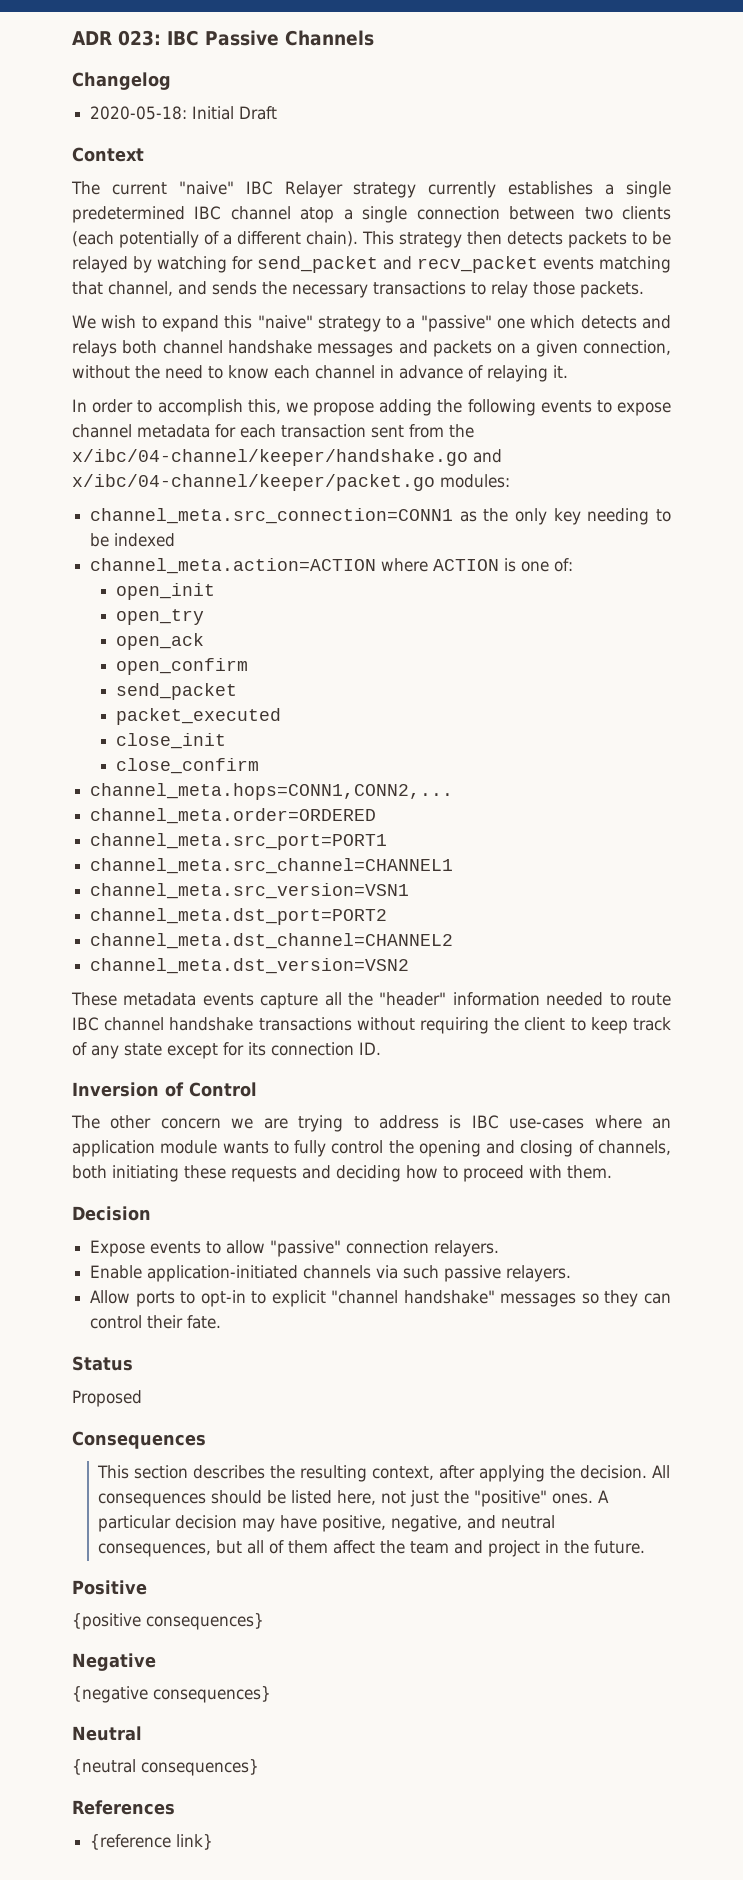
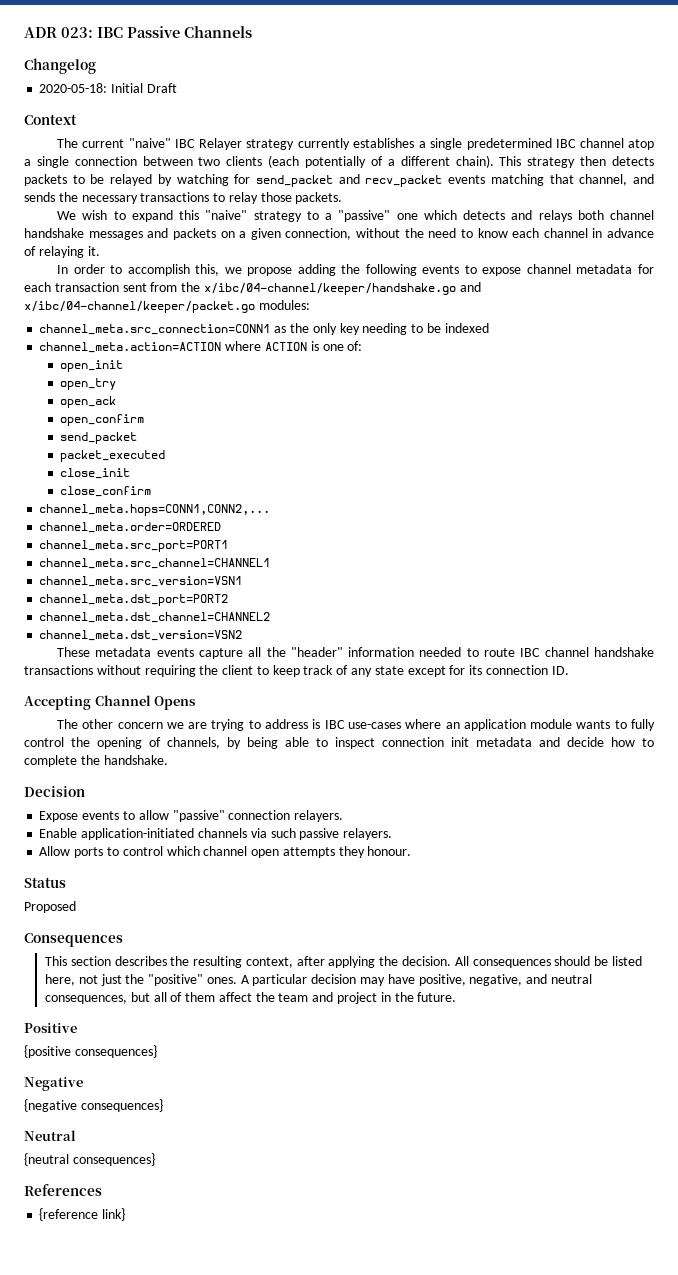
[72,1082,257,1097] Inversion of Control -> [24,695,197,710] Accepting Channel Opens
[486,1140,671,1157] [72,1165,612,1182] and closing of channels, both initiating these requests and deciding how to proceed with them. -> [149,737,654,749] [24,755,168,767] of channels, by being able to inspect connection init metadata and decide how to complete the handshake.
[200,1290,671,1307] [90,1315,222,1329] opt-in to explicit "channel handshake" messages so they can control their fate. -> [122,846,412,858] control which channel open attempts they honour.

